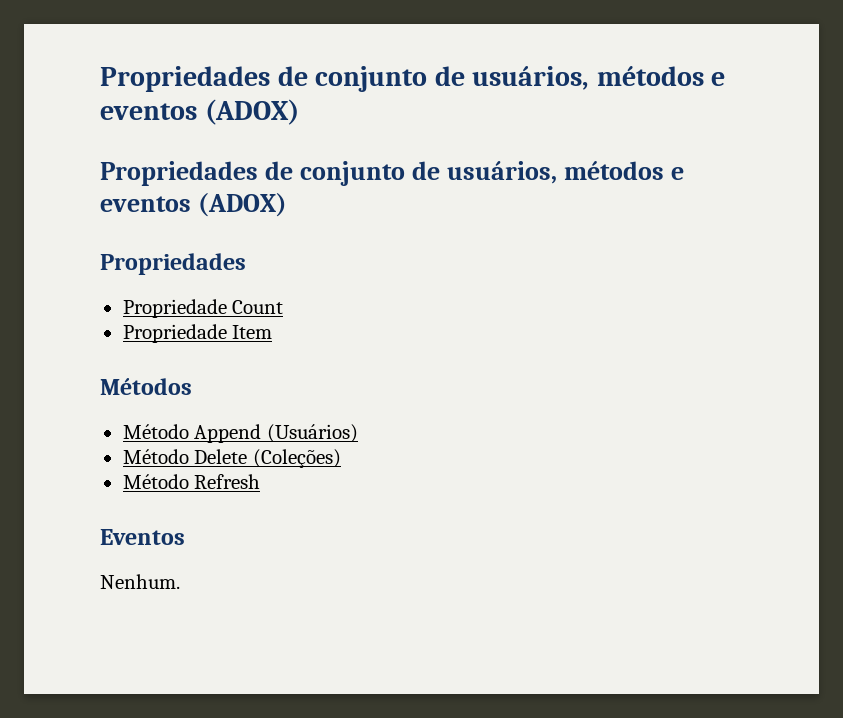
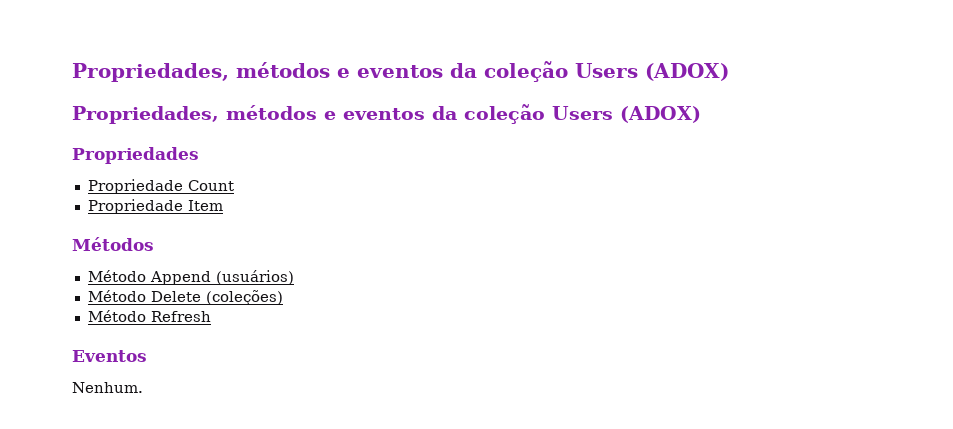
[100,66,726,92] [100,99,299,125] [100,161,685,186] [100,196,191,212] Propriedades de conjunto de usuários, métodos e eventos (ADOX) // Propriedades de conjunto de usuários, métodos e eventos -> [72,61,729,82] [72,104,613,124] Propriedades, métodos e eventos da coleção Users (ADOX) // Propriedades, métodos e eventos da coleção Users
[266,424,358,443] (Usuários) -> [215,270,294,285] (usuários)
[252,449,341,468] (Coleções) -> [205,290,283,305] (coleções)

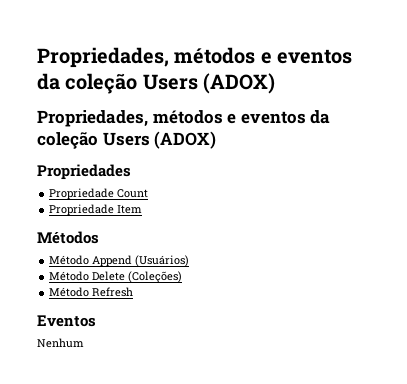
[215,270,294,285] (usuários) -> [135,255,190,267] (Usuários)
[205,290,283,305] (coleções) -> [128,271,183,283] (Coleções)
[72,382,143,393] Nenhum. -> [37,338,84,348] Nenhum

